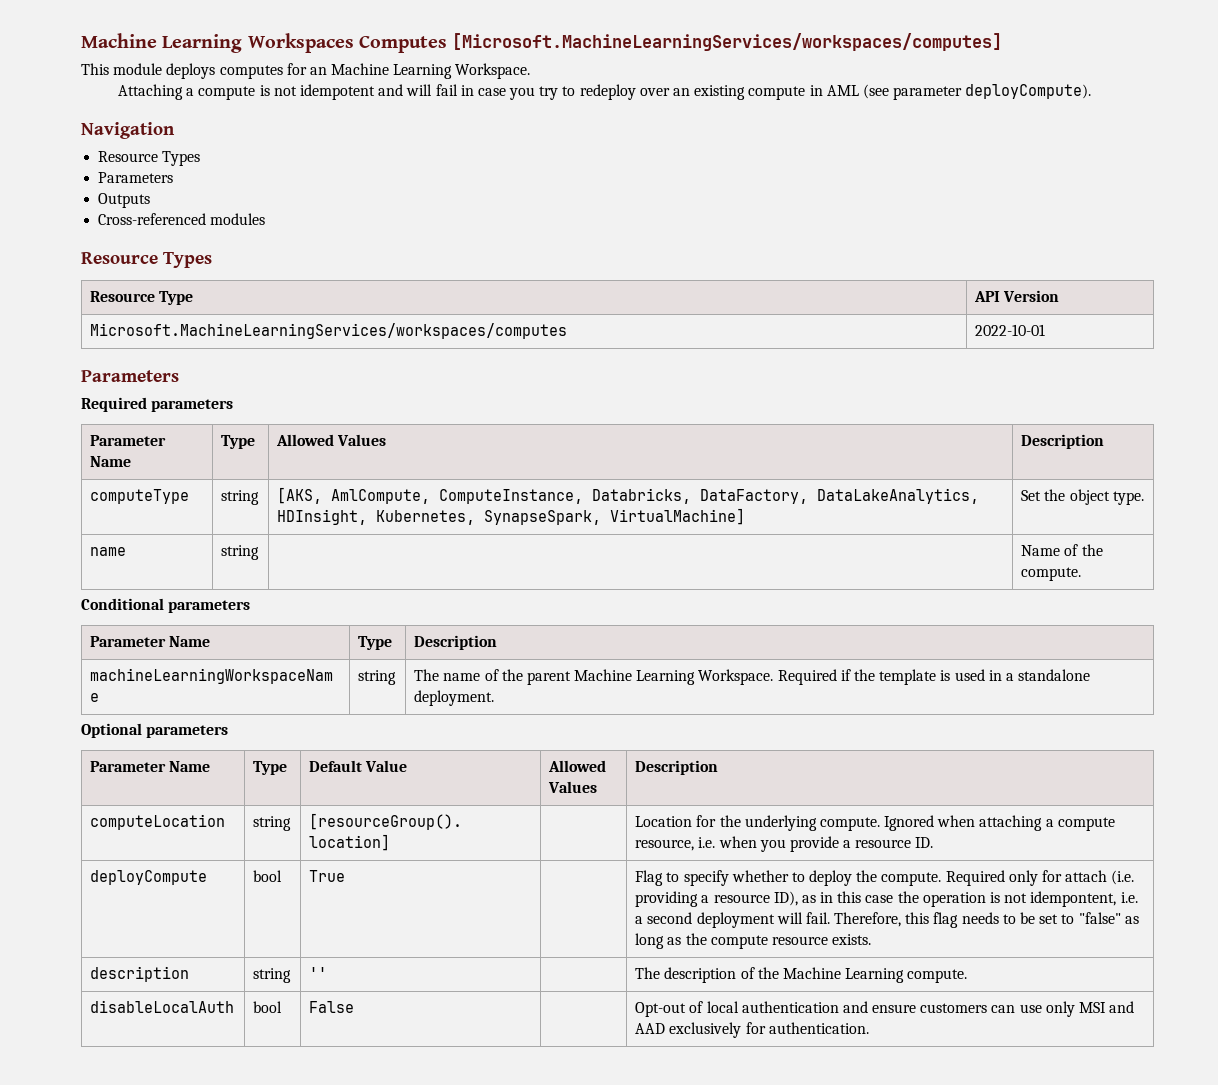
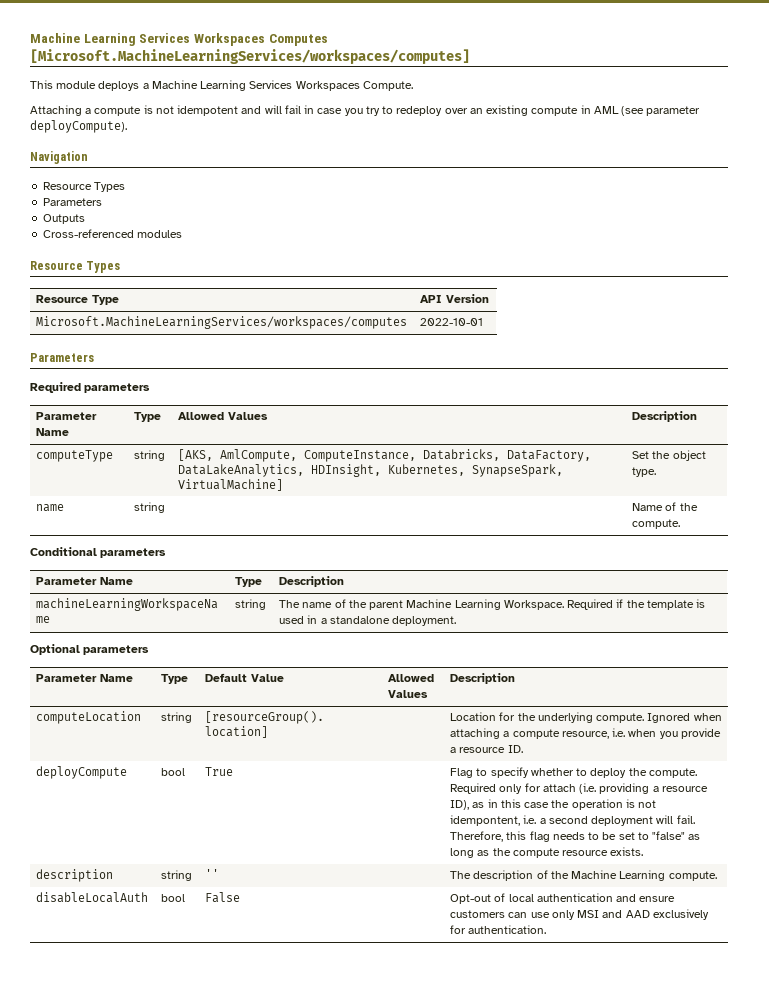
[81,33,243,53] Machine Learning -> [30,33,191,46] Machine Learning Services
[219,63,531,79] computes for an Machine Learning Workspace. -> [142,80,413,91] a Machine Learning Services Workspaces Compute.

